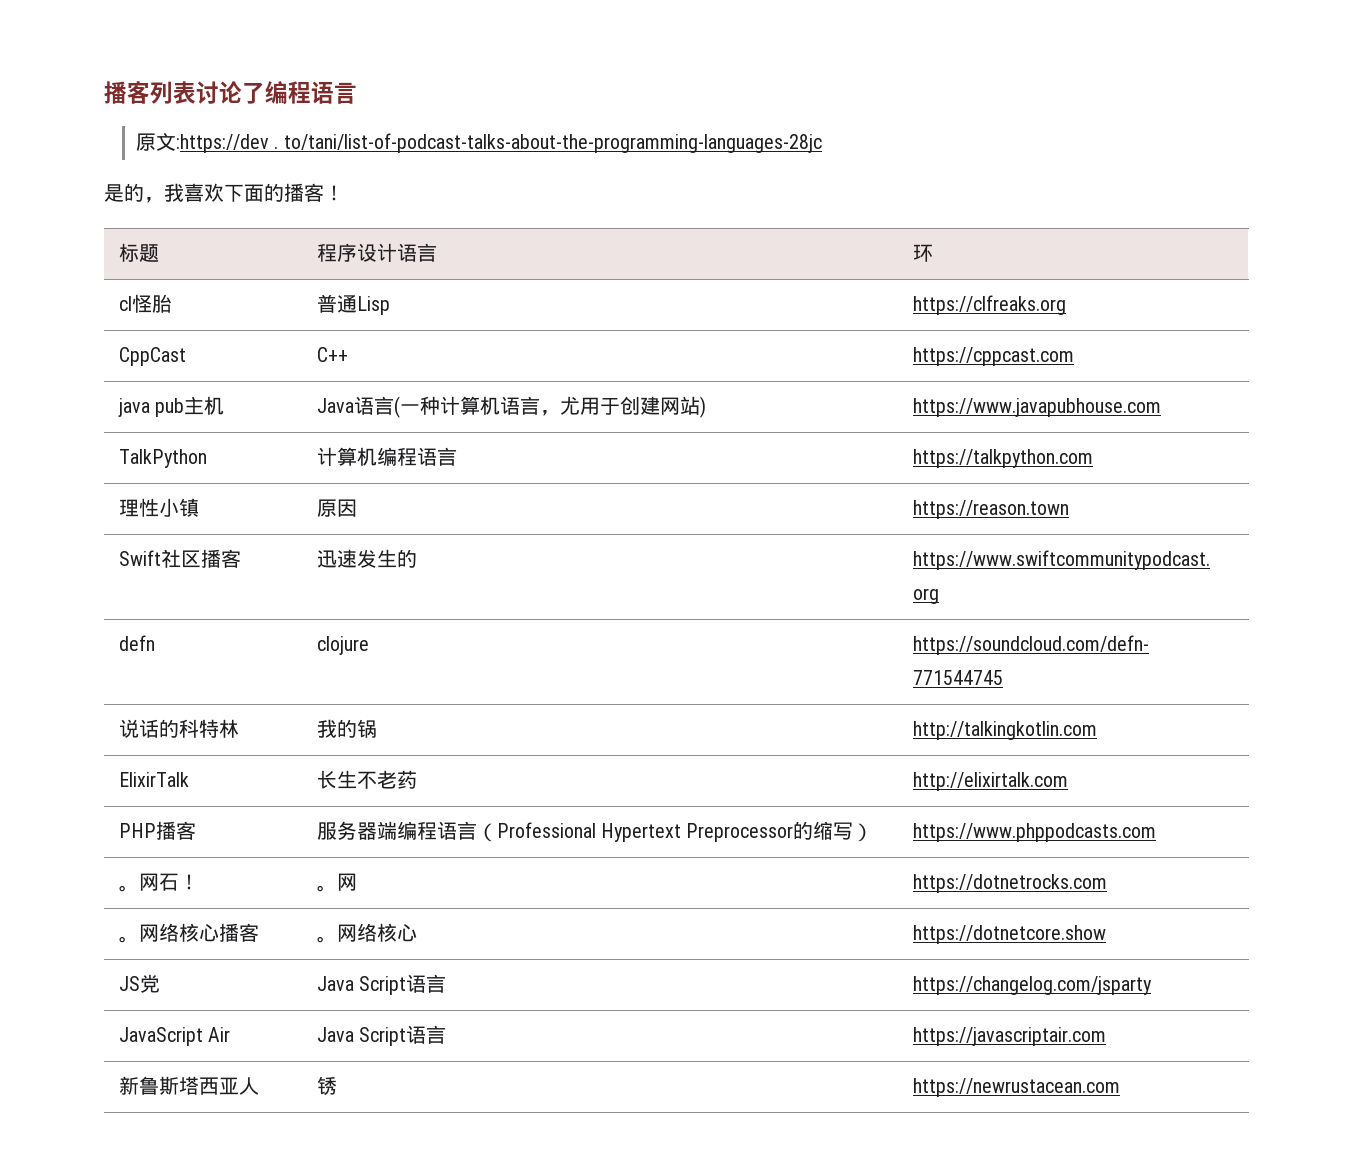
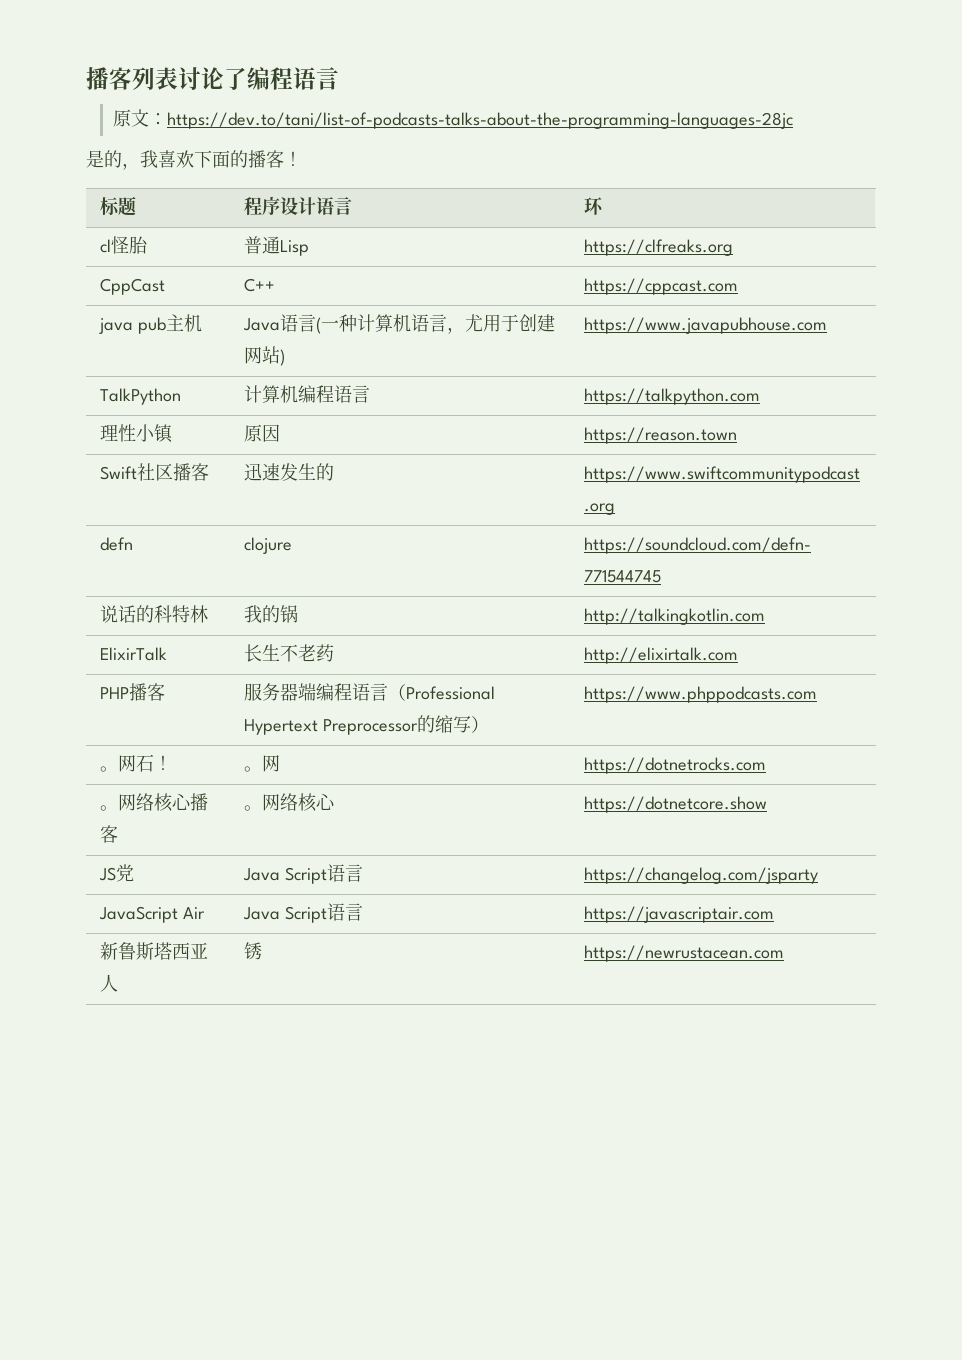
[175,133,822,153] :https://dev . to/tani/list-of-podcast-talks-about-the-programming-languages-28jc -> [148,112,793,129] ：https://dev.to/tani/list-of-podcasts-talks-about-the-programming-languages-28jc

